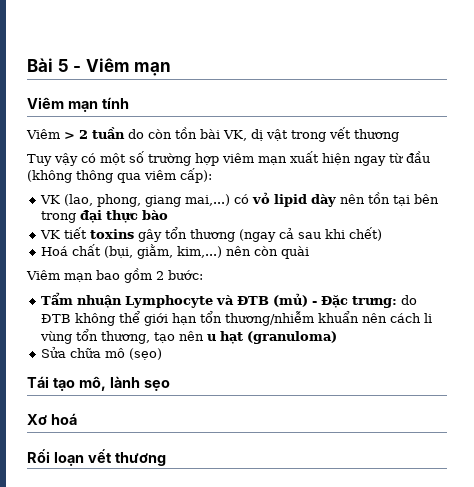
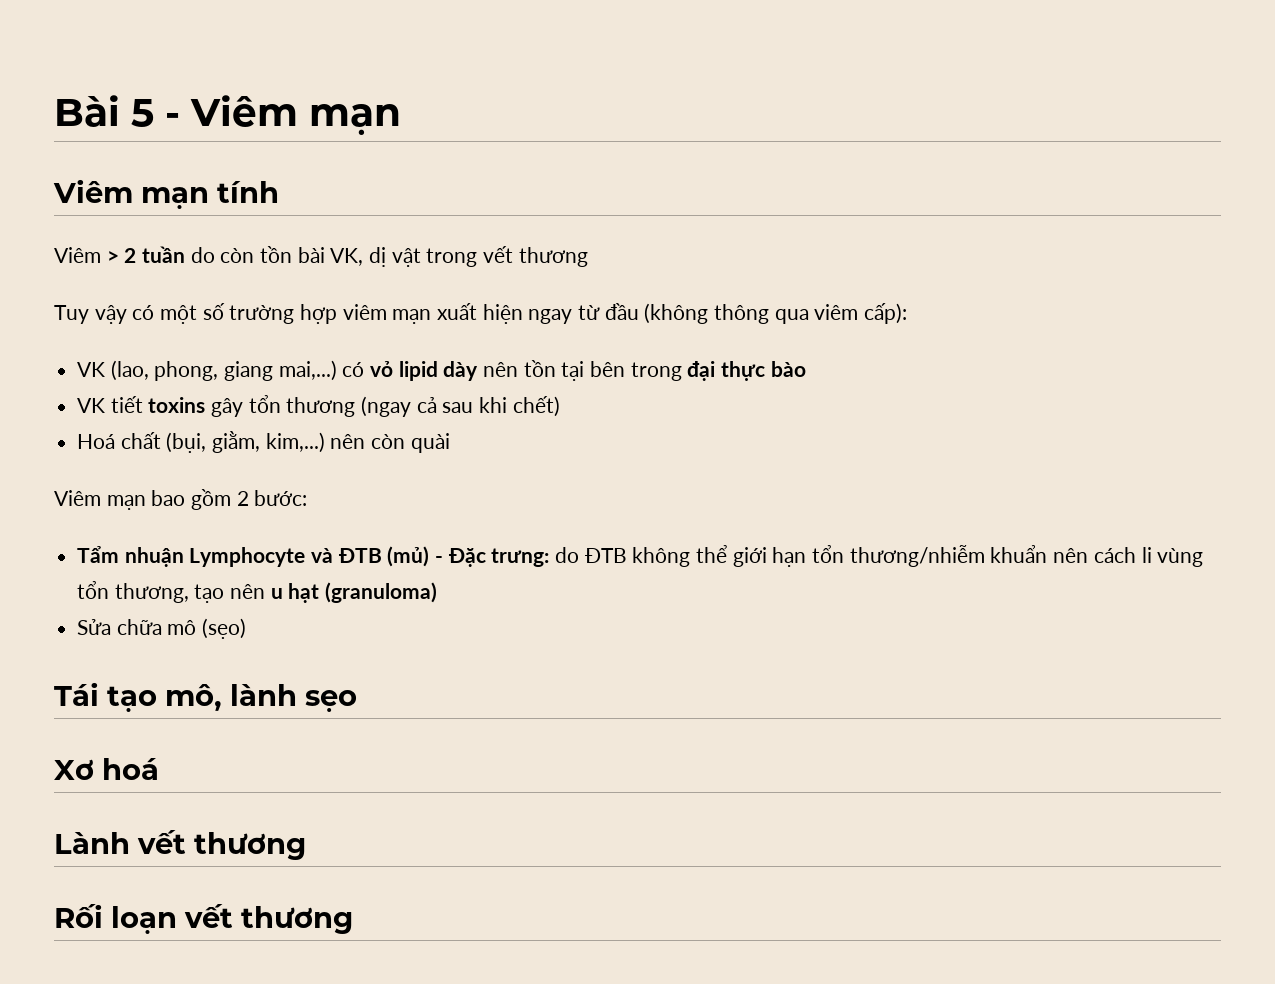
(77, 419) none -> [54,830,306,860] // Lành vết thương

